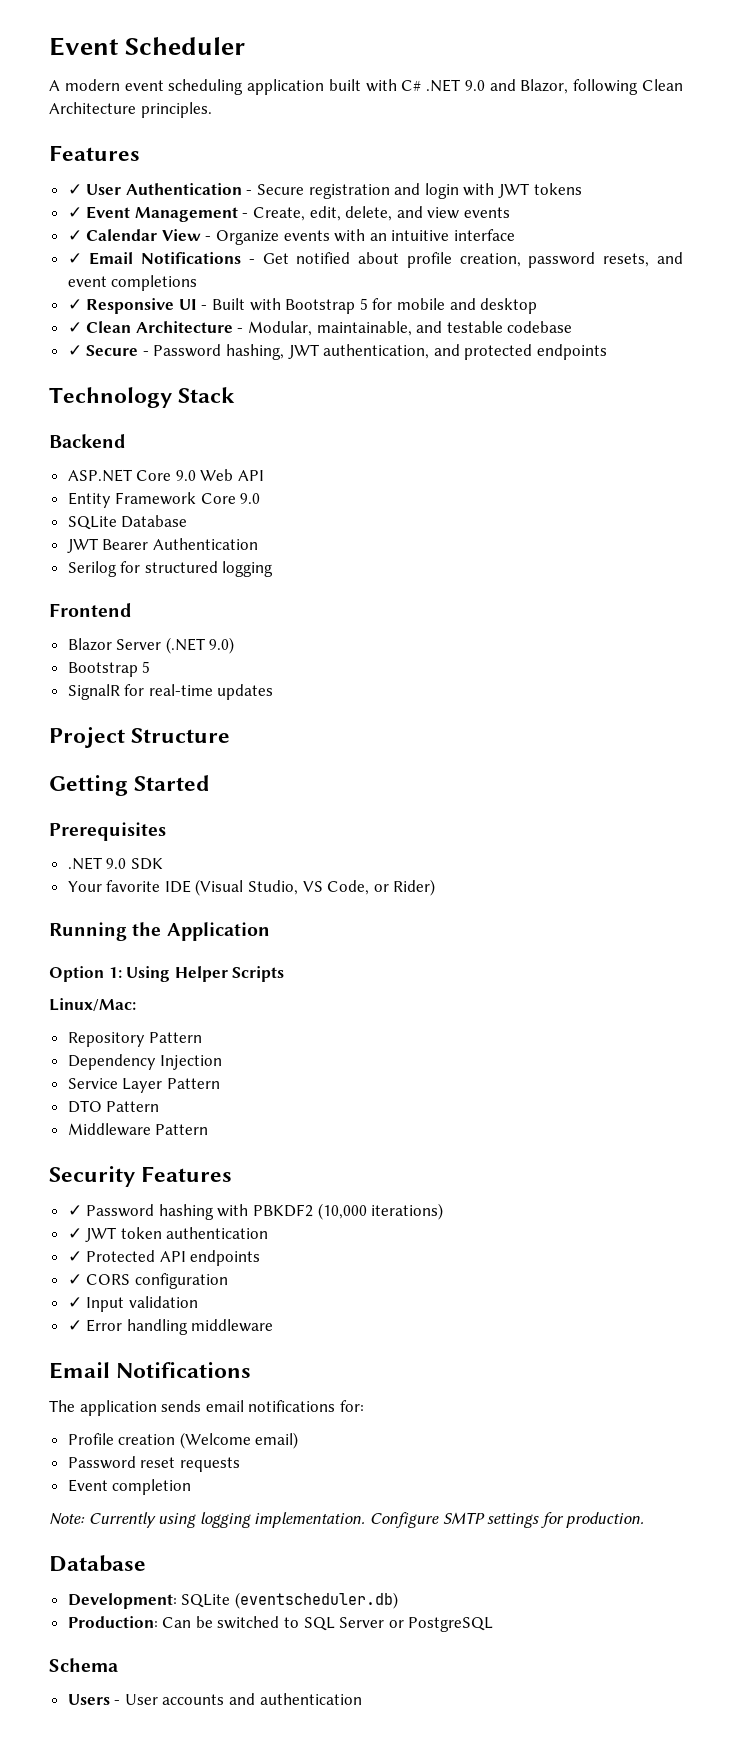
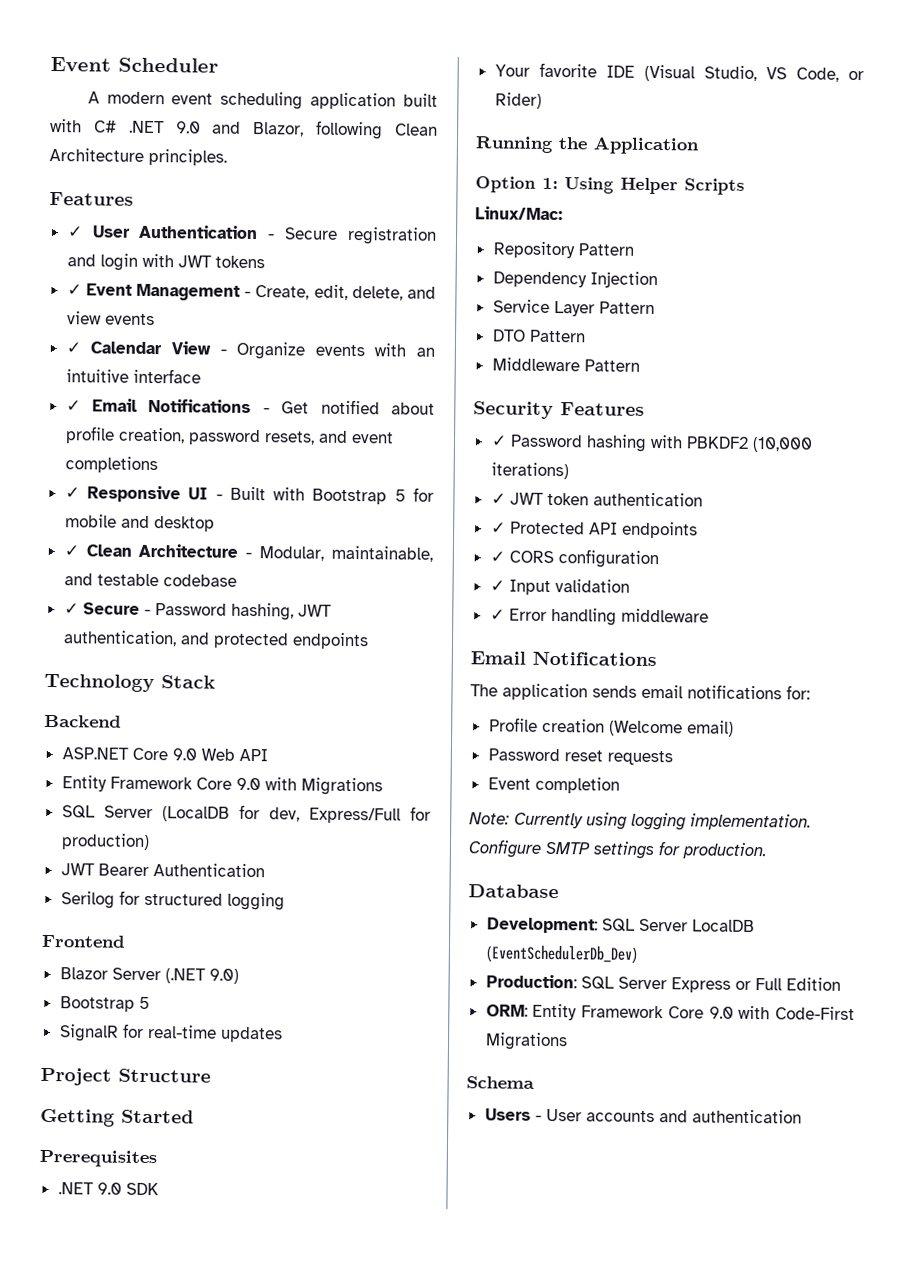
[67,515,188,530] // SQLite Database -> [264,777,383,796] [61,804,432,824] [60,833,150,851] with Migrations // SQL Server (LocalDB for dev, Express/Full for production)
[181,1592,398,1609] [67,1616,494,1632] SQLite (eventscheduler.db) // Production: Can be switched to SQL Server or PostgreSQL -> [601,918,755,933] [485,944,637,963] [485,974,841,993] [485,1003,855,1021] [484,1032,568,1051] SQL Server LocalDB (EventSchedulerDb_Dev) // Production: SQL Server Express or Full Edition // ORM: Entity Framework Core 9.0 with Code-First Migrations

